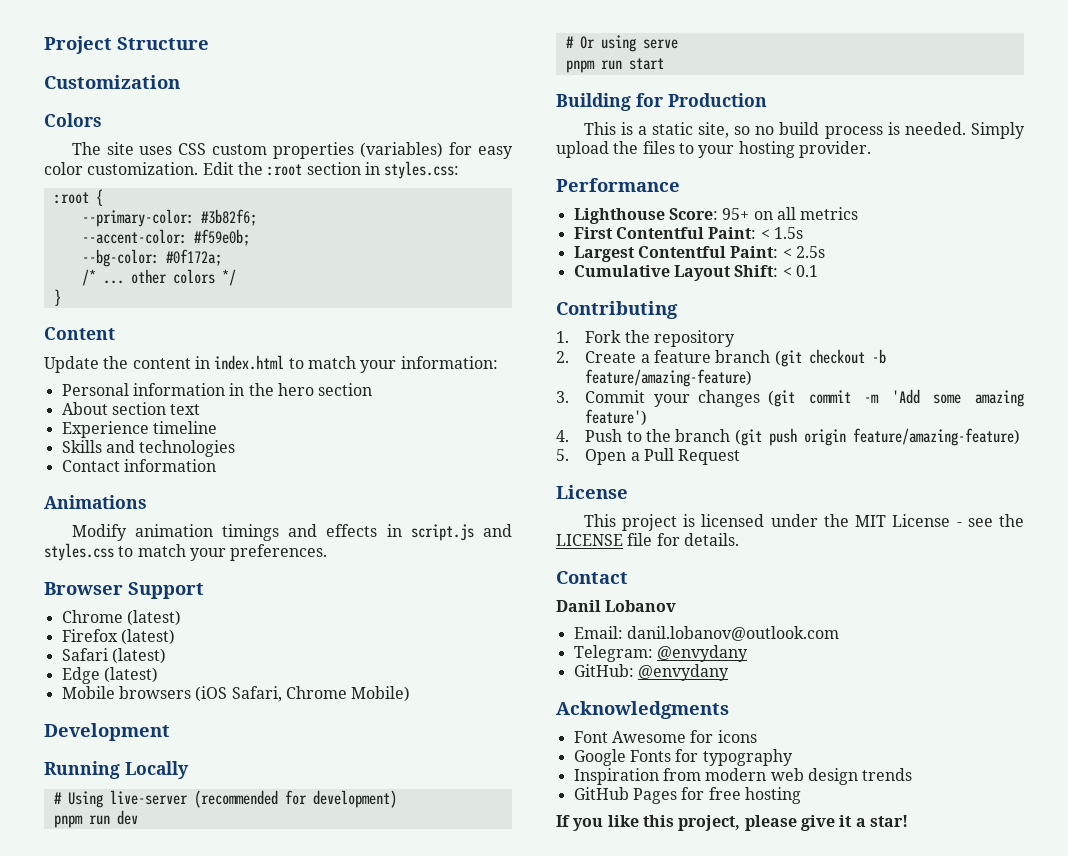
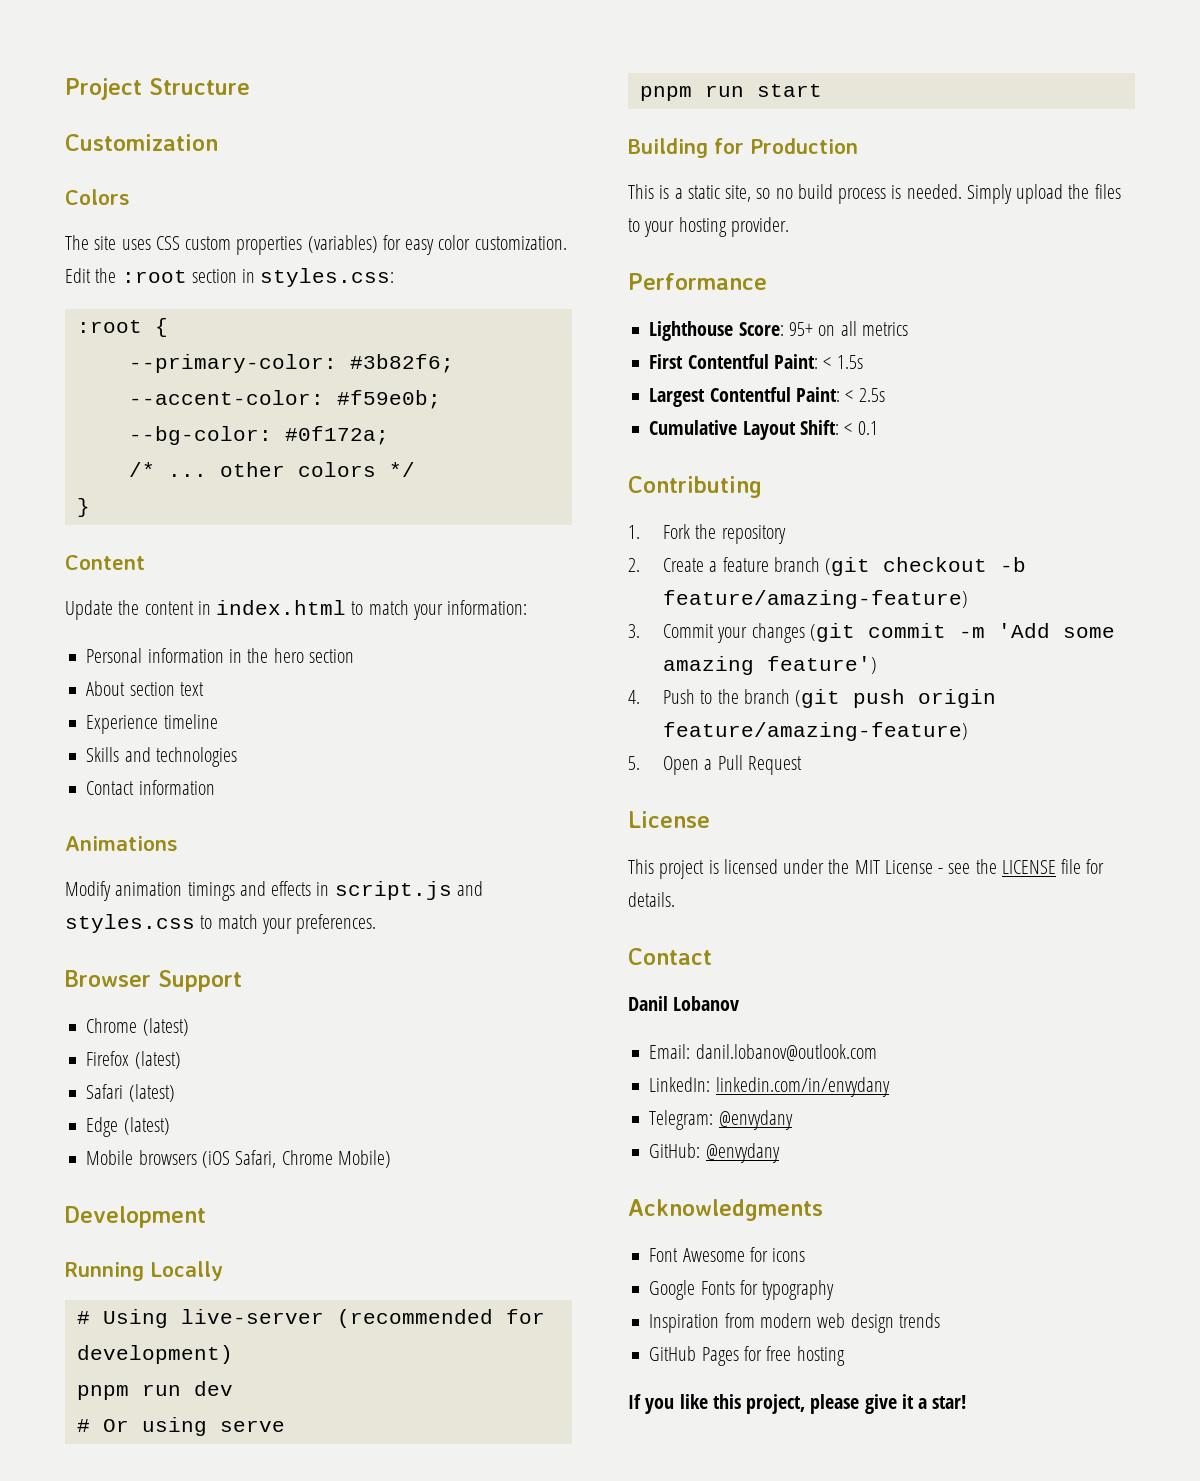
(839, 633) none -> [649,1077,890,1097] // LinkedIn: linkedin.com/in/envydany

